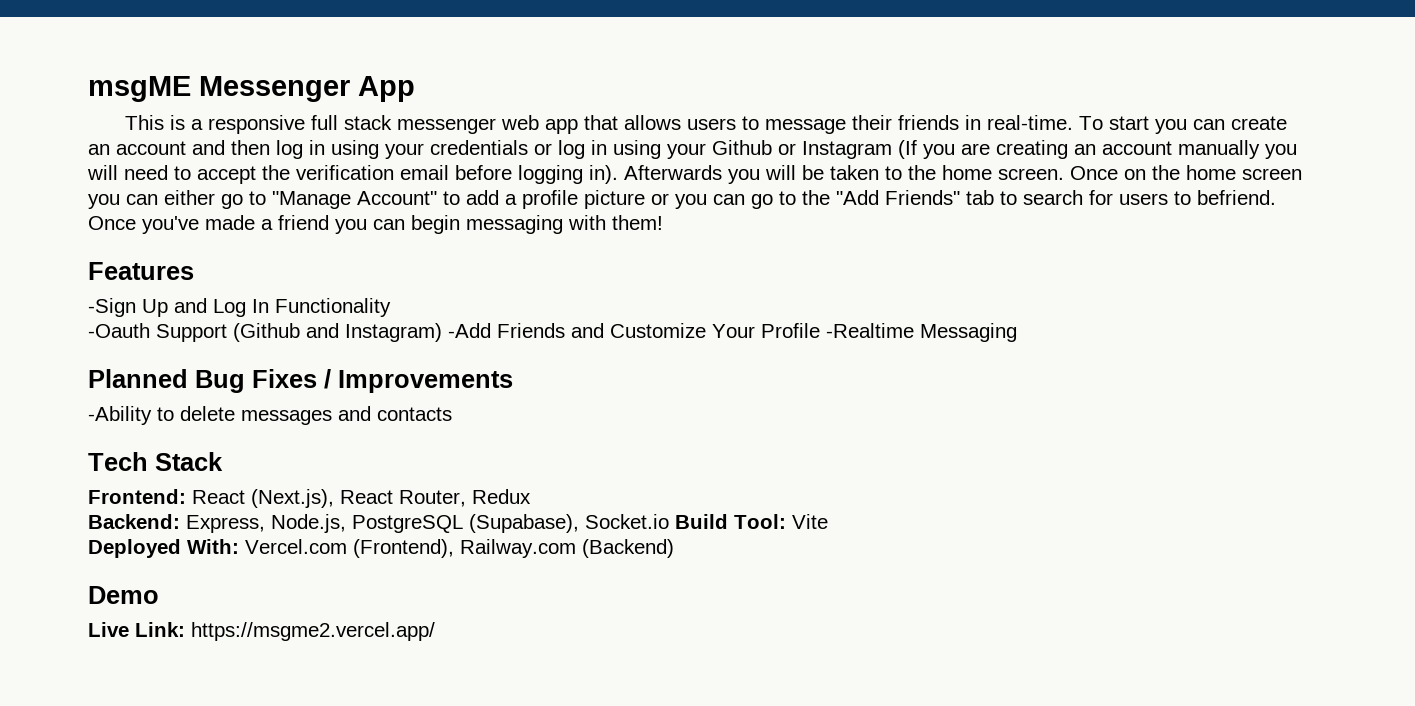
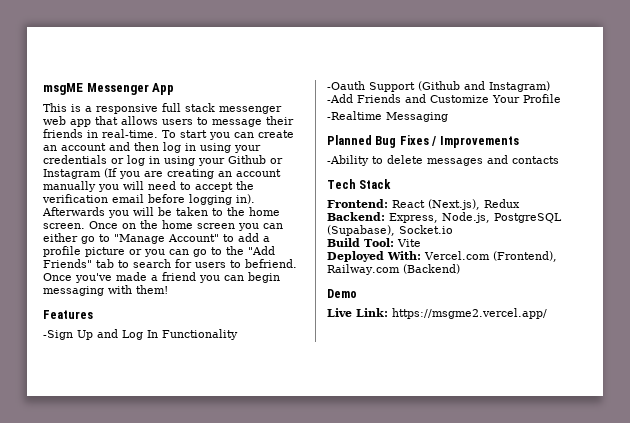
(442, 332) none -> (550, 86) //
(820, 330) none -> (561, 98) //
[340,490,466,507] React Router, -> (480, 204) none
(669, 521) none -> (453, 229) //

